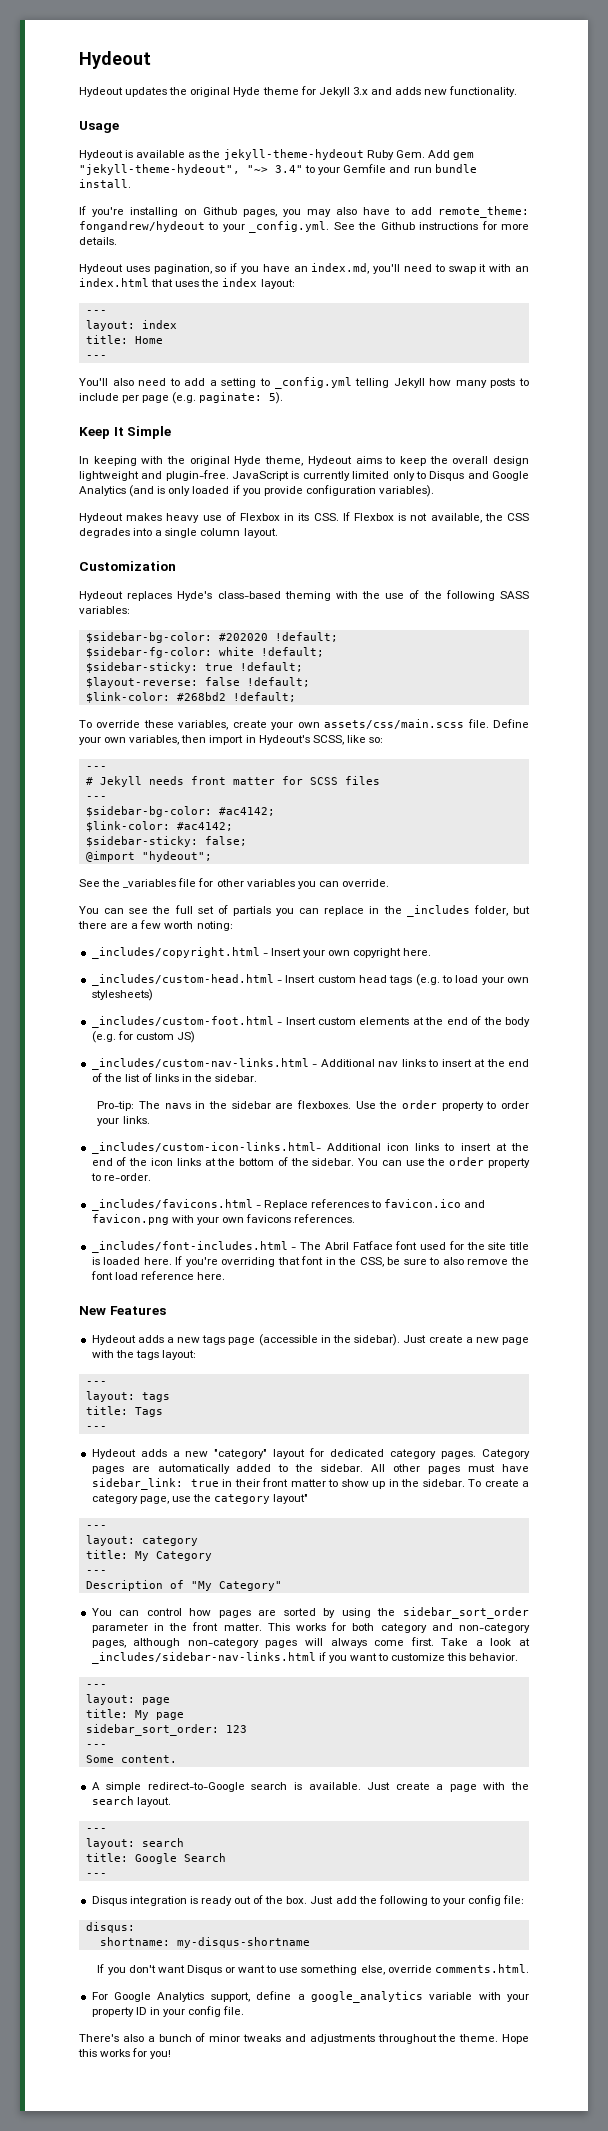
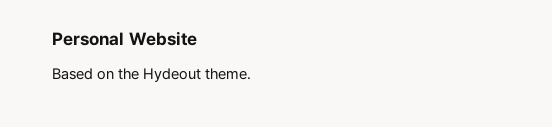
[79,51,151,69] [79,86,518,97] [79,121,119,133] [79,149,474,160] [79,164,477,175] [79,179,131,188] [79,206,529,218] [79,221,530,233] [79,237,117,245] [79,263,530,274] [79,278,295,289] [85,310,107,314] [85,320,177,331] [85,335,163,344] [85,355,107,359] [79,377,529,389] [79,392,284,404] [79,426,172,439] [79,456,529,466] [79,470,530,481] [79,485,434,497] [79,512,529,523] [79,528,278,538] [79,561,176,571] [79,590,529,601] [79,606,130,614] [85,632,338,643] [85,647,324,658] [85,662,303,673] [85,677,310,688] [85,692,296,703] [79,719,529,730] [79,735,383,745] [85,766,107,770] [85,776,380,787] [85,796,107,800] [85,806,275,817] [85,821,233,832] [85,836,247,847] [85,851,212,862] [79,878,389,889] [79,905,530,917] [78,920,233,931] [91,947,432,959] [91,974,529,986] [91,989,153,1001] [91,1016,530,1028] [91,1031,195,1043] [91,1058,530,1070] [91,1073,258,1082] [97,1100,530,1111] [97,1116,150,1126] [91,1142,529,1154] [91,1157,531,1168] [90,1173,151,1181] [91,1199,486,1211] [91,1214,356,1225] [91,1241,530,1253] [91,1256,530,1267] [90,1271,225,1280] [79,1306,166,1315] [91,1334,529,1346] [91,1350,196,1360] [85,1381,107,1385] [85,1391,170,1402] [85,1406,163,1417] [85,1426,107,1430] [91,1448,530,1459] [91,1464,529,1474] [91,1478,529,1490] [91,1494,309,1504] [85,1525,107,1529] [85,1535,198,1546] [85,1550,212,1561] [85,1570,107,1574] [85,1580,282,1591] [91,1607,529,1619] [91,1622,530,1633] [91,1637,530,1648] [91,1652,519,1664] [85,1684,107,1688] [85,1694,170,1705] [85,1709,184,1720] [85,1724,247,1736] [85,1744,107,1748] [85,1755,177,1763] [91,1782,529,1792] [91,1796,171,1807] [85,1828,107,1832] [85,1838,184,1849] [85,1853,226,1864] [85,1873,107,1877] [91,1895,525,1906] [85,1922,135,1933] [99,1937,310,1948] [97,1964,529,1975] [91,1991,529,2003] [91,2006,245,2017] [79,2033,529,2044] [78,2048,172,2059] Hydeout // Hydeout updates the original Hyde theme for Jekyll 3.x and adds new functionality. // Usage // Hydeout is available as the jekyll-theme-hydeout Ruby Gem. Add gem "jekyll-theme-hydeout", "~> 3.4" to your Gemfile and run bundle install. // If you're installing on Github pages, you may also have to add remote_theme: fongandrew/hydeout to your _config.yml. See the Github instructions for more details. // Hydeout uses pagination, so if you have an index.md, you'll need to swap it with an index.html that uses the index layout: // --- // layout: index // title: Home // --- // You'll also need to add a setting to _config.yml telling Jekyll how many posts to include per page (e.g. paginate: 5). // Keep It Simple // In keeping with the original Hyde theme, Hydeout aims to keep the overall design lightweight and plugin-free. JavaScript is currently limited only to Disqus and Google Analytics (and is only loaded if you provide configuration variables). // Hydeout makes heavy use of Flexbox in its CSS. If Flexbox is not available, the CSS degrades into a single column layout. // Customization // Hydeout replaces Hyde's class-based theming with the use of the following SASS variables: // $sidebar-bg-color: #202020 !default; // $sidebar-fg-color: white !default; // $sidebar-sticky: true !default; // $layout-reverse: false !default; // $link-color: #268bd2 !default; // To override these variables, create your own assets/css/main.scss file. Define your own variables, then import in Hydeout's SCSS, like so: // --- // # Jekyll needs front matter for SCSS files // --- // $sidebar-bg-color: #ac4142; // $link-color: #ac4142; // $sidebar-sticky: false; // @import "hydeout"; // See the _variables file for other variables you can override. // You can see the full set of partials you can replace in the _includes folder, but there are a few worth noting: // _includes/copyright.html - Insert your own copyright here. // _includes/custom-head.html - Insert custom head tags (e.g. to load your own stylesheets) // _includes/custom-foot.html - Insert custom elements at the end of the body (e.g. for custom JS) // _includes/custom-nav-links.html - Additional nav links to insert at the end of the list of links in the sidebar. // Pro-tip: The navs in the sidebar are flexboxes. Use the order property to order your links. // _includes/custom-icon-links.html- Additional icon links to insert at the end of the icon links at the bottom of the sidebar. You can use the order property to re-order. // _includes/favicons.html - Replace references to favicon.ico and favicon.png with your own favicons references. // _includes/font-includes.html - The Abril Fatface font used for the site title is loaded here. If you're overriding that font in the CSS, be sure to also remove the font load reference here. // New Features // Hydeout adds a new tags page (accessible in the sidebar). Just create a new page with the tags layout: // --- // layout: tags // title: Tags // --- // Hydeout adds a new "category" layout for dedicated category pages. Category pages are automatically added to the sidebar. All other pages must have sidebar_link: true in their front matter to show up in the sidebar. To create a category page, use the category layout" // --- // layout: category // title: My Category // --- // Description of "My Category" // You can control how pages are sorted by using the sidebar_sort_order parameter in the front matter. This works for both category and non-category pages, although non-category pages will always come first. Take a look at _includes/sidebar-nav-links.html if you want to customize this behavior. // --- // layout: page // title: My page // sidebar_sort_order: 123 // --- // Some content. // A simple redirect-to-Google search is available. Just create a page with the search layout. // --- // layout: search // title: Google Search // --- // Disqus integration is ready out of the box. Just add the following to your config file: // disqus: // shortname: my-disqus-shortname // If you don't want Disqus or want to use something else, override comments.html. // For Google Analytics support, define a google_analytics variable with your property ID in your config file. // There's also a bunch of minor tweaks and adjustments throughout the theme. Hope this works for you! -> [52,31,197,46] [52,68,252,82] Personal Website // Based on the Hydeout theme.

